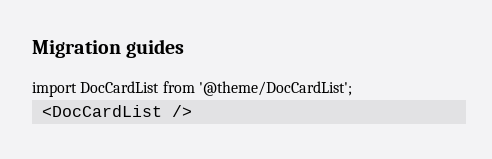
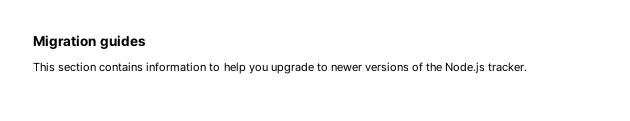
[32,81,352,97] [41,105,192,117] import DocCardList from '@theme/DocCardList'; // <DocCardList /> -> [33,62,528,74] This section contains information to help you upgrade to newer versions of the Node.js tracker.

